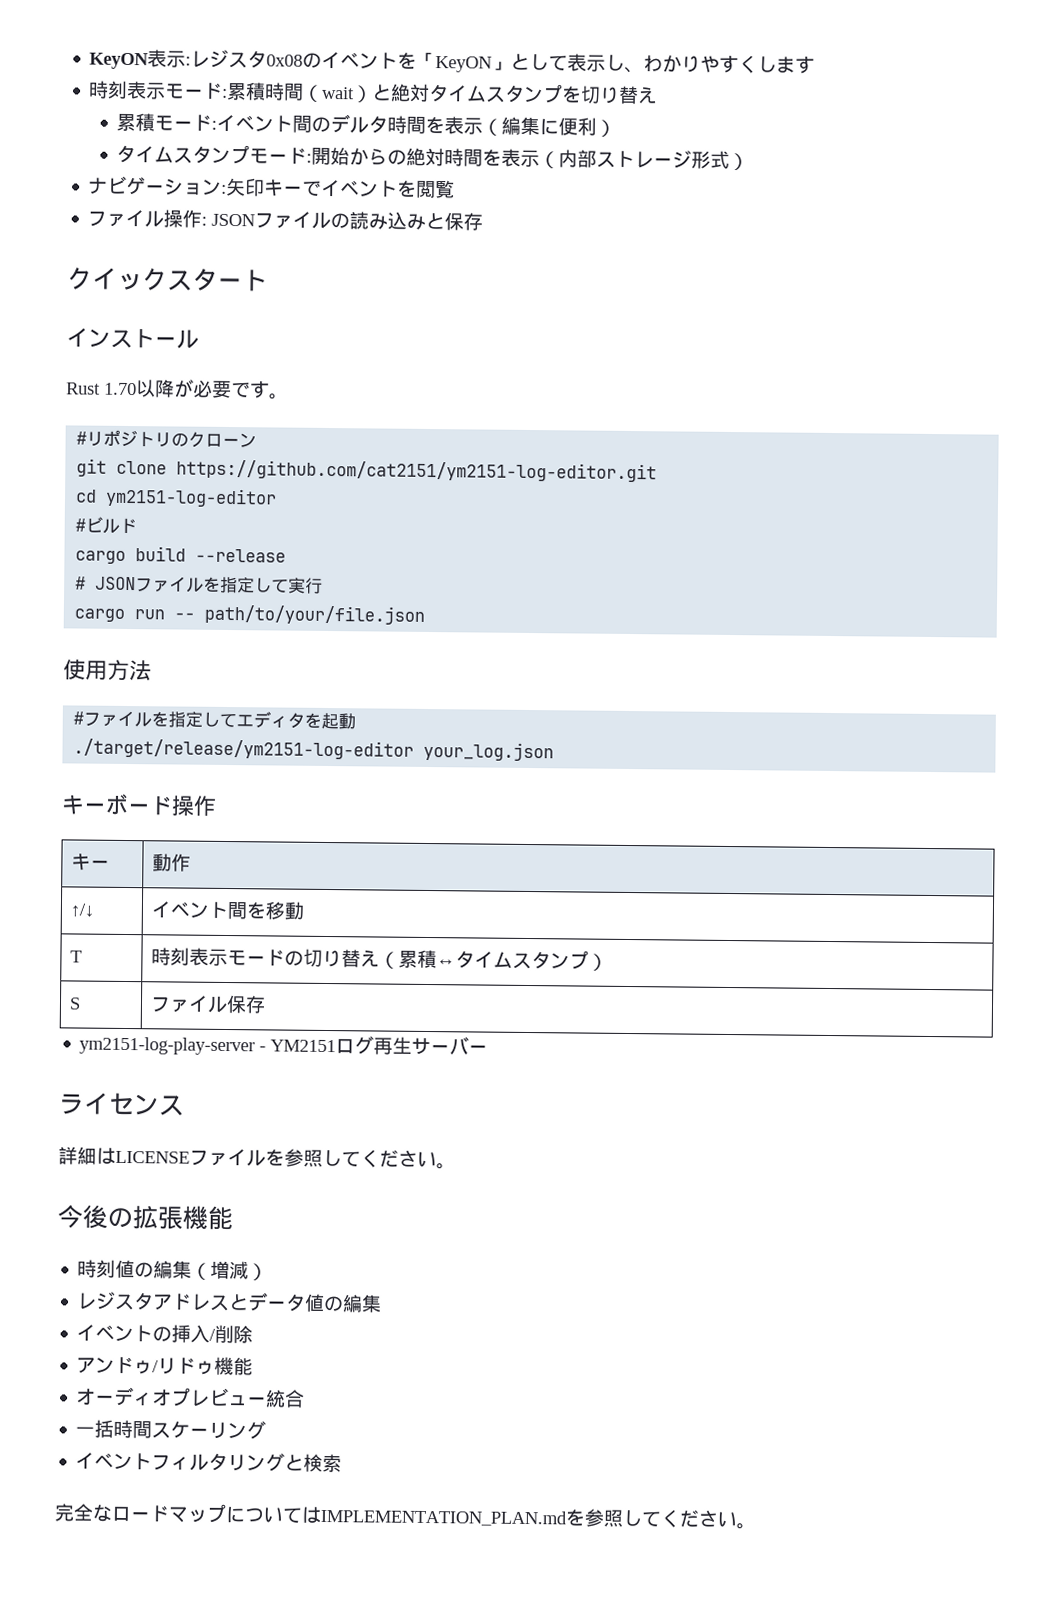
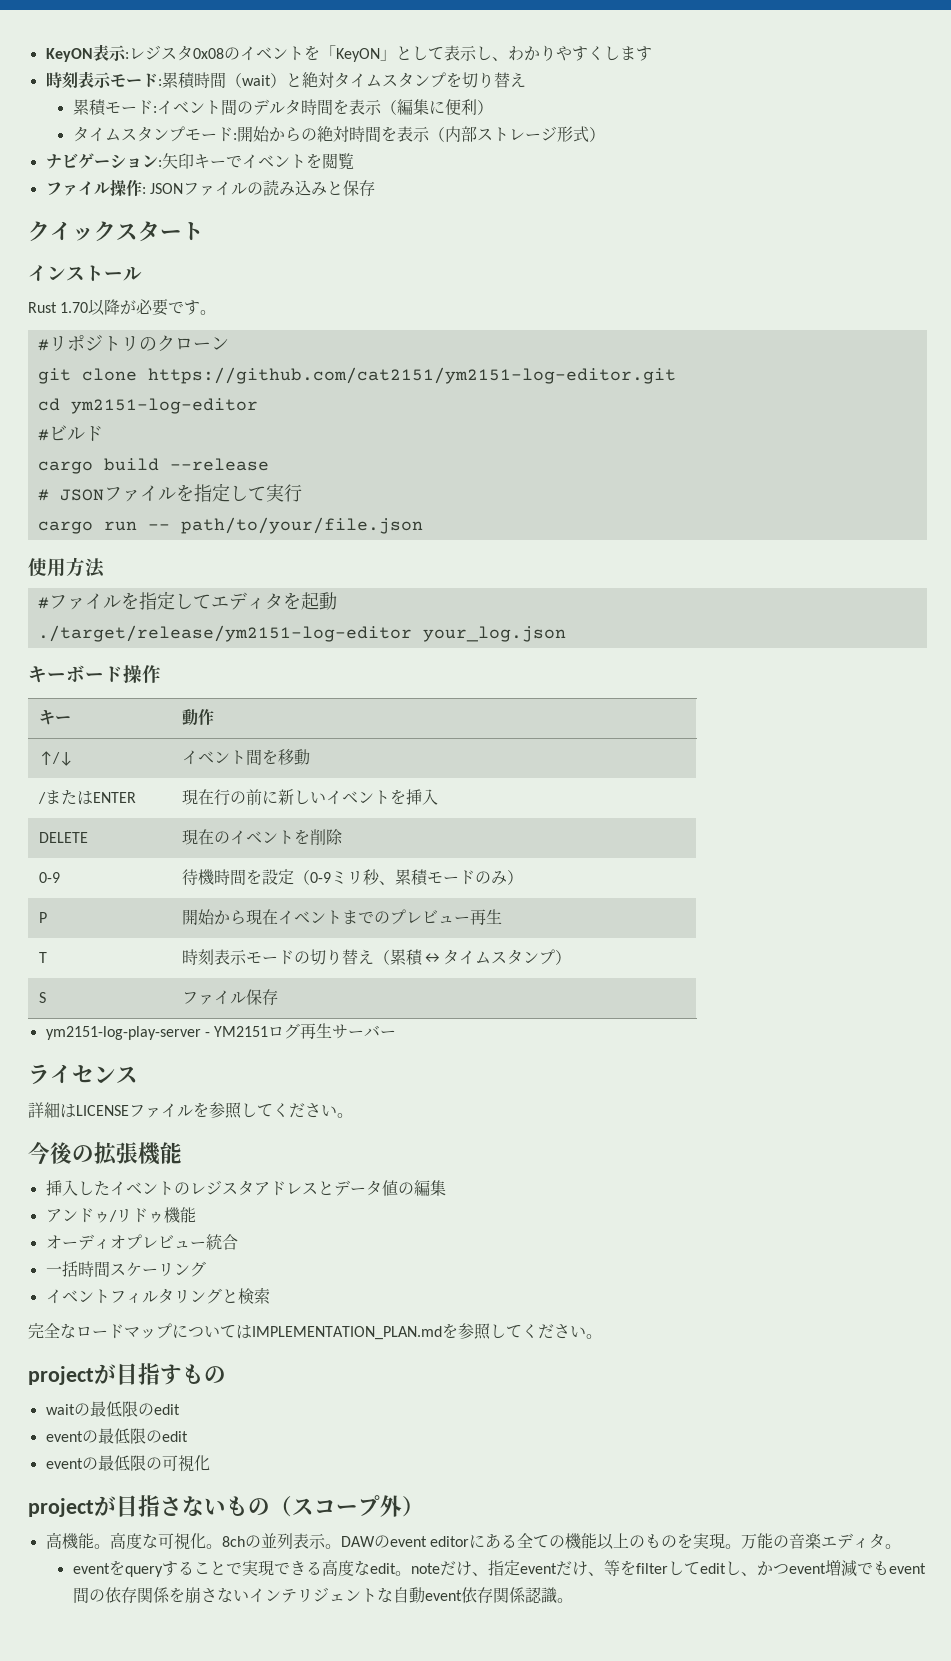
(305, 910) none -> [38,790,137,805] [182,789,439,806] [39,832,89,843] [182,829,344,845] [39,872,61,883] [182,869,524,886] [39,912,48,923] [182,909,503,925] // /またはENTER | 現在行の前に新しいイベントを挿入 // DELETE | 現在のイベントを削除 // 0-9 | 待機時間を設定（0-9ミリ秒、累積モードのみ） // P | 開始から現在イベントまでのプレビュー再生
[77,1259,269,1281] 時刻値の編集（増減） // -> [45,1180,190,1196] 挿入したイベントの
[76,1324,254,1344] // イベントの挿入/削除 -> (446, 1188) none
(756, 1526) none -> [28,1363,226,1385] [45,1401,180,1417] [45,1428,188,1444] [45,1455,210,1472] [28,1495,424,1517] [45,1532,901,1550] [72,1559,926,1577] [72,1587,573,1604] // projectが目指すもの // waitの最低限のedit // eventの最低限のedit // eventの最低限の可視化 // projectが目指さないもの（スコープ外） // 高機能。高度な可視化。8chの並列表示。DAWのevent editorにある全ての機能以上のものを実現。万能の音楽エディタ。 // eventをqueryすることで実現できる高度なedit。noteだけ、指定eventだけ、等をfilterしてeditし、かつevent増減でもevent間の依存関係を崩さないインテリジェントな自動event依存関係認識。

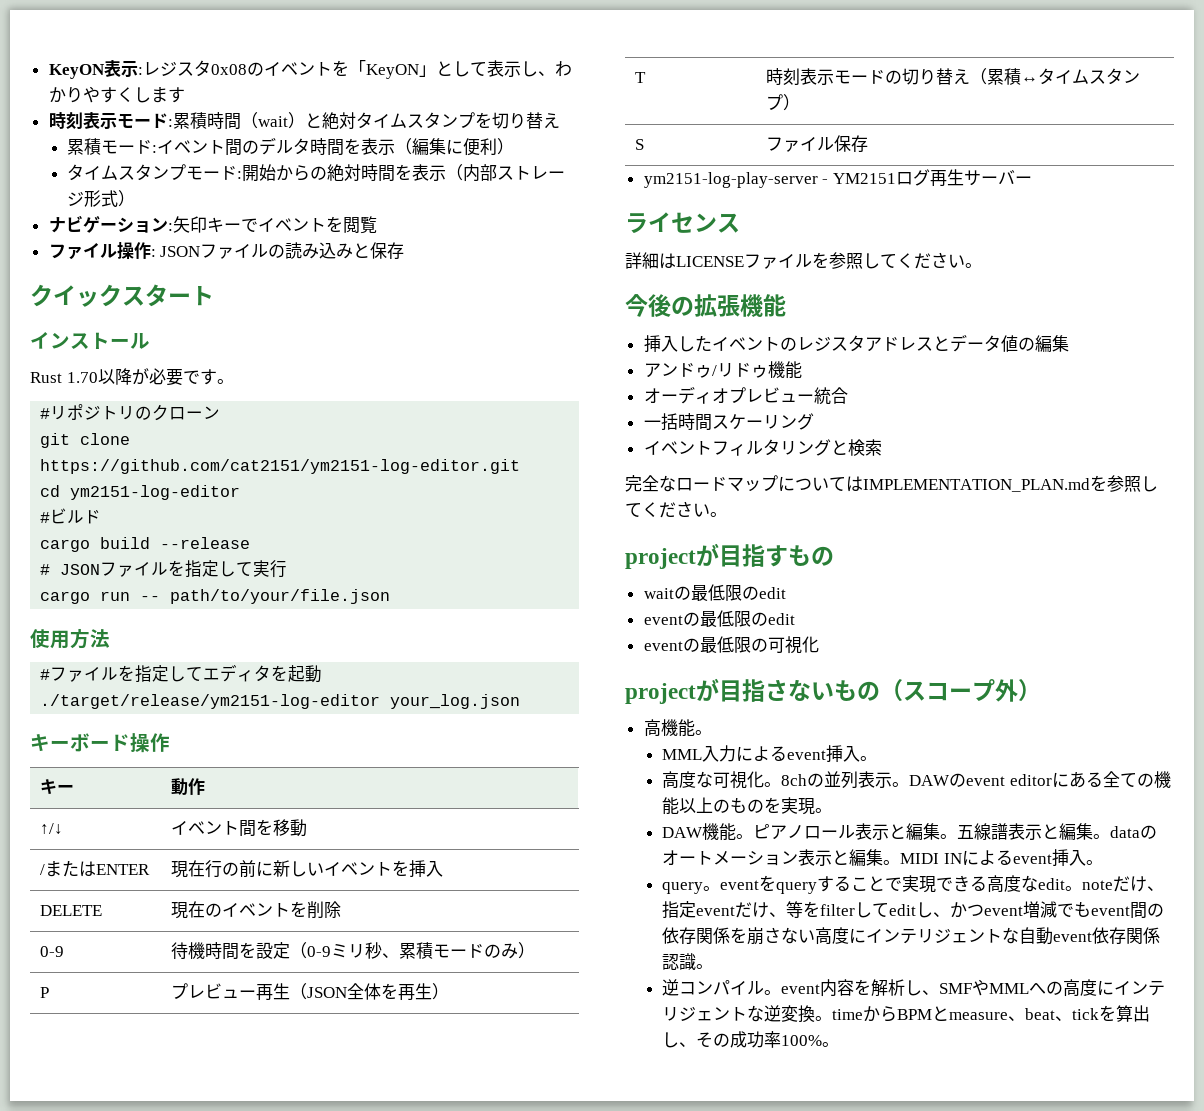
[182,909,391,925] 開始から現在イベントまでの -> (50, 992) none
(503, 916) none -> [290,983,450,1001] （JSON全体を再生）
(110, 1546) none -> [662,745,878,763] // MML入力によるevent挿入。 //
[740,1533,901,1549] 万能の音楽エディタ。 // -> [662,823,1158,841] [662,849,1104,867] [662,882,721,894] // DAW機能。ピアノロール表示と編集。五線譜表示と編集。dataのオートメーション表示と編集。MIDI INによるevent挿入。 // query。
(249, 1595) none -> [815,927,867,945] 高度に
(573, 1600) none -> [662,979,1166,997] [662,1005,1151,1023] [662,1031,840,1048] // 逆コンパイル。event内容を解析し、SMFやMMLへの高度にインテリジェントな逆変換。timeからBPMとmeasure、beat、tickを算出し、その成功率100%。

